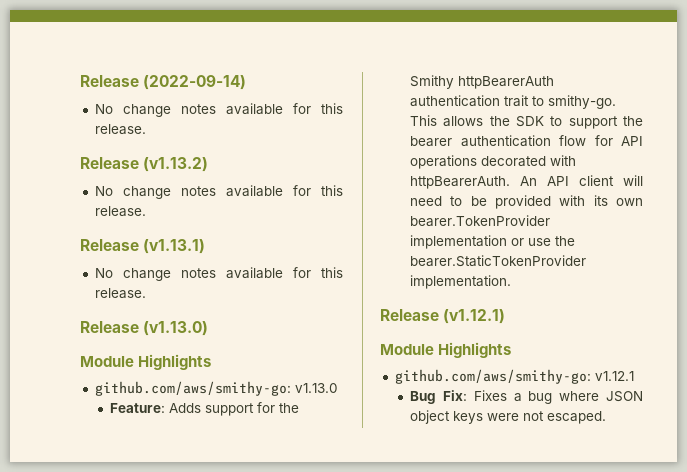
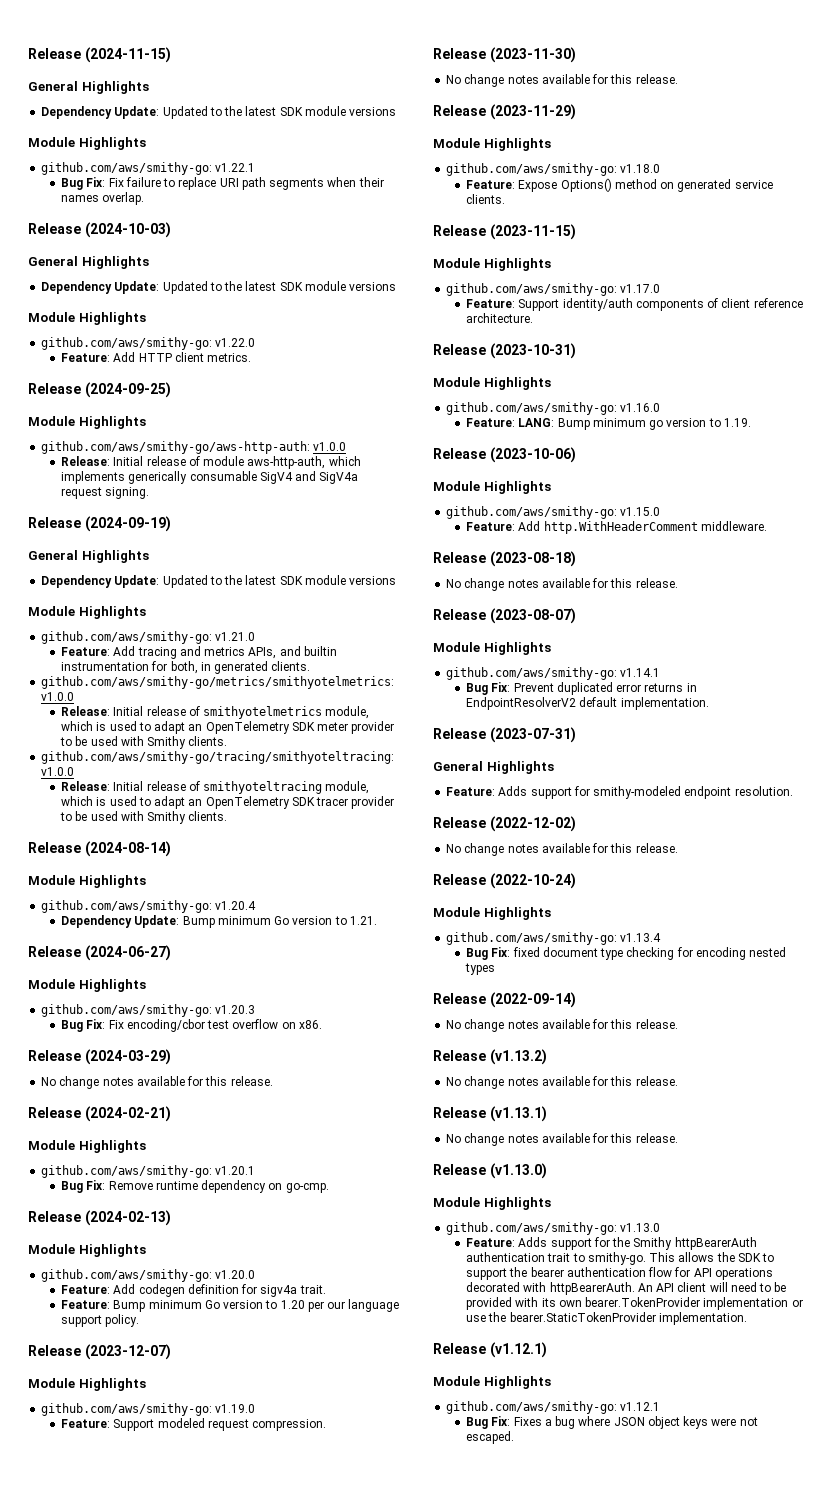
[80,75,139,87] Release -> [28,47,171,63] [28,81,149,94] [41,106,397,119] [28,137,146,150] [41,162,256,175] [61,177,384,190] [61,192,145,205] [28,222,171,238] [28,256,149,269] [41,281,397,294] [28,312,146,325] [41,337,256,350] [61,352,252,362] [28,382,171,398] [28,416,146,429] [41,441,347,454] [61,456,361,469] [61,471,359,484] [61,487,150,499] [28,516,171,532] [28,550,149,563] [41,575,397,588] [28,606,146,619] [41,631,256,644] [61,646,337,659] [61,661,311,674] [41,676,395,689] [41,692,75,701] [61,706,370,719] [61,721,395,734] [60,736,228,749] [41,751,395,764] [41,767,75,776] [61,781,370,794] [61,796,395,809] [60,811,228,824] [28,841,171,857] [28,875,146,888] [41,900,257,913] [61,915,377,928] [28,945,171,961] [28,979,146,992] [41,1004,256,1017] [61,1019,322,1032] [28,1049,171,1065] [41,1076,273,1089] [28,1106,171,1122] [28,1140,146,1153] [41,1165,256,1178] [61,1180,329,1193] [28,1210,171,1226] [28,1244,146,1257] [41,1269,256,1282] [61,1284,326,1297] [61,1299,400,1312] [61,1314,140,1327] [28,1344,171,1360] [28,1378,146,1391] [41,1403,256,1416] [61,1418,327,1431] [433,47,576,63] [446,74,678,87] [433,104,576,120] [433,138,551,151] [446,163,661,176] [466,178,773,192] [466,194,506,204] [433,224,576,240] [433,258,551,271] [446,283,661,296] [466,298,803,311] [466,313,534,323] [433,343,576,359] [433,377,551,390] [446,402,661,415] [466,418,751,430] [433,447,576,463] [433,481,551,494] [446,506,661,519] [466,521,767,534] [433,551,576,567] [446,578,678,591] [433,608,576,624] [433,642,551,655] [446,667,661,680] [466,682,697,695] [466,697,709,710] [433,727,576,743] [433,761,554,774] [446,786,793,799] [433,816,576,832] [446,843,678,856] [433,873,576,889] [433,907,551,920] [446,932,662,945] [466,947,787,960] [465,963,496,975] [433,993,486,1004] Release (2024-11-15) // General Highlights // Dependency Update: Updated to the latest SDK module versions // Module Highlights // github.com/aws/smithy-go: v1.22.1 // Bug Fix: Fix failure to replace URI path segments when their names overlap. // Release (2024-10-03) // General Highlights // Dependency Update: Updated to the latest SDK module versions // Module Highlights // github.com/aws/smithy-go: v1.22.0 // Feature: Add HTTP client metrics. // Release (2024-09-25) // Module Highlights // github.com/aws/smithy-go/aws-http-auth: v1.0.0 // Release: Initial release of module aws-http-auth, which implements generically consumable SigV4 and SigV4a request signing. // Release (2024-09-19) // General Highlights // Dependency Update: Updated to the latest SDK module versions // Module Highlights // github.com/aws/smithy-go: v1.21.0 // Feature: Add tracing and metrics APIs, and builtin instrumentation for both, in generated clients. // github.com/aws/smithy-go/metrics/smithyotelmetrics: v1.0.0 // Release: Initial release of smithyotelmetrics module, which is used to adapt an OpenTelemetry SDK meter provider to be used with Smithy clients. // github.com/aws/smithy-go/tracing/smithyoteltracing: v1.0.0 // Release: Initial release of smithyoteltracing module, which is used to adapt an OpenTelemetry SDK tracer provider to be used with Smithy clients. // Release (2024-08-14) // Module Highlights // github.com/aws/smithy-go: v1.20.4 // Dependency Update: Bump minimum Go version to 1.21. // Release (2024-06-27) // Module Highlights // github.com/aws/smithy-go: v1.20.3 // Bug Fix: Fix encoding/cbor test overflow on x86. // Release (2024-03-29) // No change notes available for this release. // Release (2024-02-21) // Module Highlights // github.com/aws/smithy-go: v1.20.1 // Bug Fix: Remove runtime dependency on go-cmp. // Release (2024-02-13) // Module Highlights // github.com/aws/smithy-go: v1.20.0 // Feature: Add codegen definition for sigv4a trait. // Feature: Bump minimum Go version to 1.20 per our language support policy. // Release (2023-12-07) // Module Highlights // github.com/aws/smithy-go: v1.19.0 // Feature: Support modeled request compression. // Release (2023-11-30) // No change notes available for this release. // Release (2023-11-29) // Module Highlights // github.com/aws/smithy-go: v1.18.0 // Feature: Expose Options() method on generated service clients. // Release (2023-11-15) // Module Highlights // github.com/aws/smithy-go: v1.17.0 // Feature: Support identity/auth components of client reference architecture. // Release (2023-10-31) // Module Highlights // github.com/aws/smithy-go: v1.16.0 // Feature: LANG: Bump minimum go version to 1.19. // Release (2023-10-06) // Module Highlights // github.com/aws/smithy-go: v1.15.0 // Feature: Add http.WithHeaderComment middleware. // Release (2023-08-18) // No change notes available for this release. // Release (2023-08-07) // Module Highlights // github.com/aws/smithy-go: v1.14.1 // Bug Fix: Prevent duplicated error returns in EndpointResolverV2 default implementation. // Release (2023-07-31) // General Highlights // Feature: Adds support for smithy-modeled endpoint resolution. // Release (2022-12-02) // No change notes available for this release. // Release (2022-10-24) // Module Highlights // github.com/aws/smithy-go: v1.13.4 // Bug Fix: fixed document type checking for encoding nested types // Release

